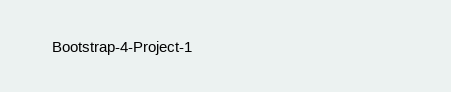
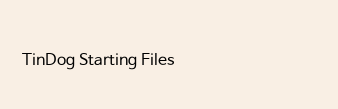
[52,41,192,55] Bootstrap-4-Project-1 -> [22,53,176,70] TinDog Starting Files

